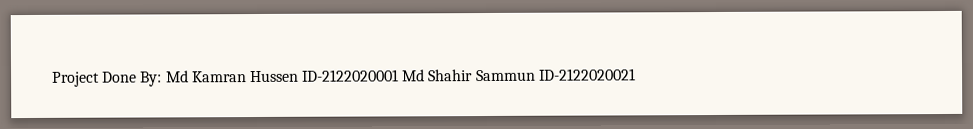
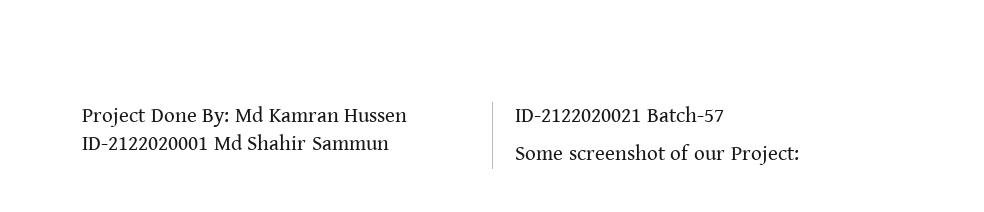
(636, 74) none -> [646,106,724,122] [515,144,799,165] Batch-57 // Some screenshot of our Project:

